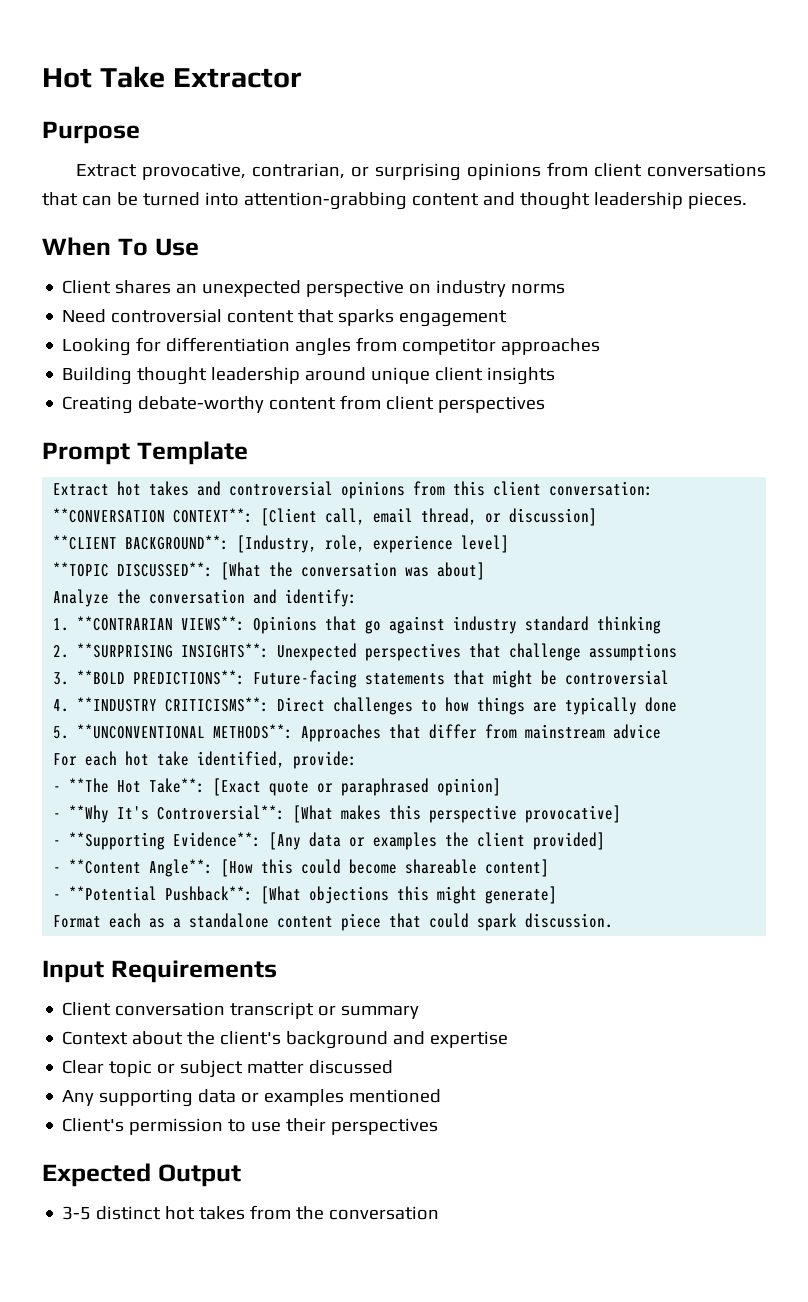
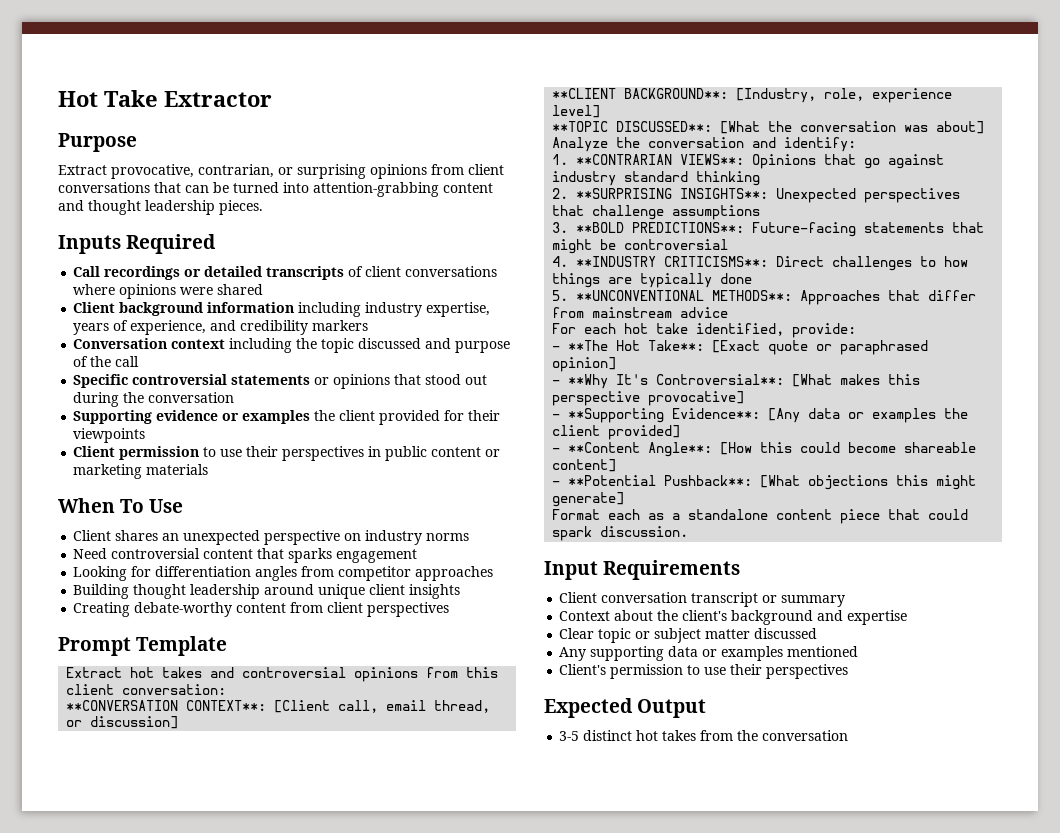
(747, 200) none -> [58,234,217,254] [73,266,498,280] [73,284,264,299] [73,302,491,317] [73,320,369,335] [73,338,511,353] [73,356,140,367] [73,374,488,389] [73,392,235,407] [73,410,501,425] [73,428,146,443] [73,446,501,461] [73,464,209,479] // Inputs Required // Call recordings or detailed transcripts of client conversations where opinions were shared // Client background information including industry expertise, years of experience, and credibility markers // Conversation context including the topic discussed and purpose of the call // Specific controversial statements or opinions that stood out during the conversation // Supporting evidence or examples the client provided for their viewpoints // Client permission to use their perspectives in public content or marketing materials

